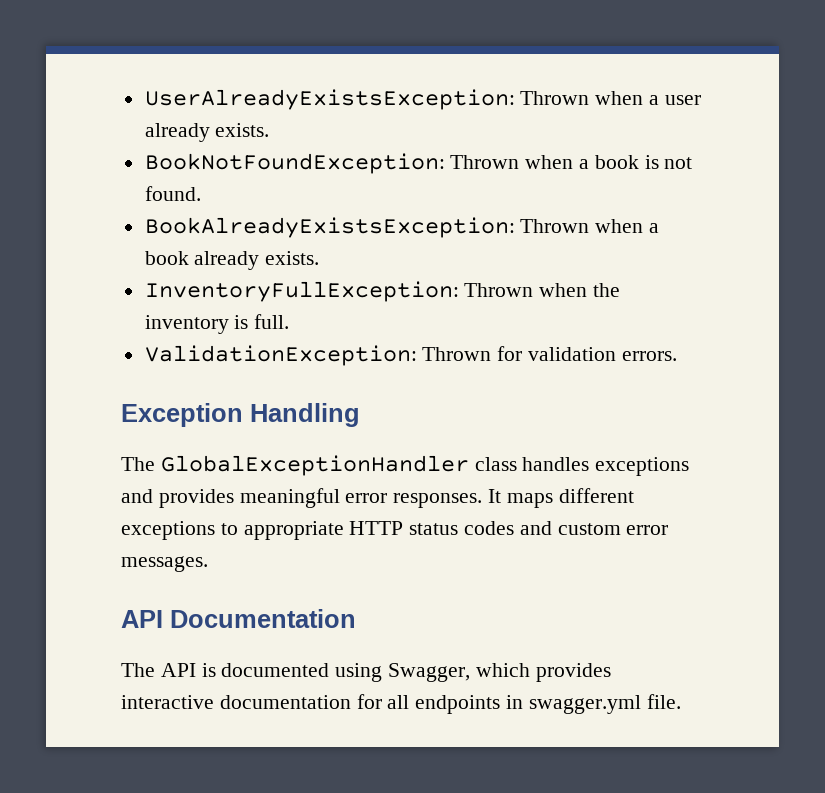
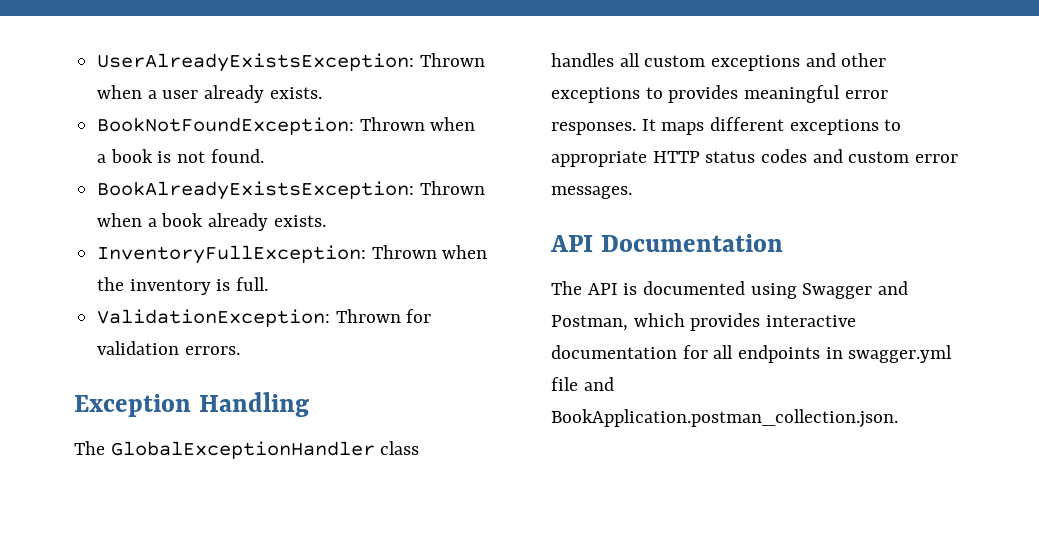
[595,457,690,476] [121,489,153,503] exceptions and -> [619,53,887,71] [551,87,663,103] all custom exceptions and other exceptions to
[388,663,471,682] Swagger, -> [802,281,909,299] [551,315,628,331] Swagger and Postman,
[646,694,681,709] file. -> [551,377,614,391] [551,409,898,428] file and BookApplication.postman_collection.json.

